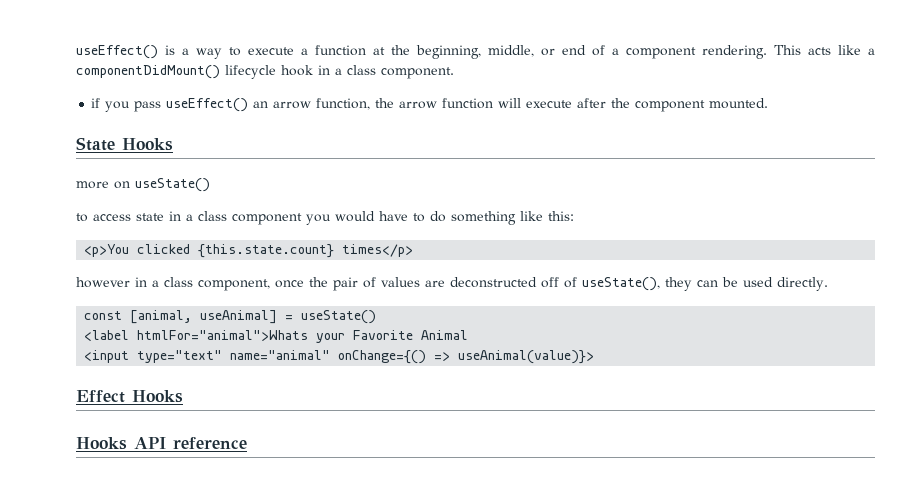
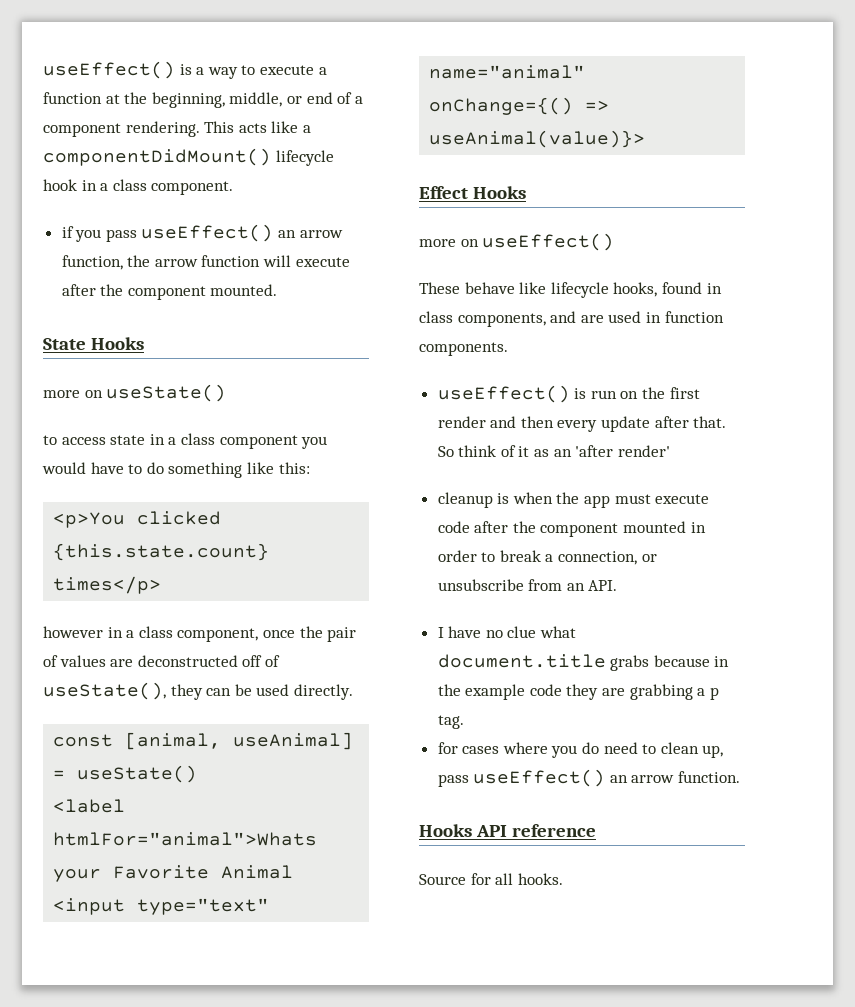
(183, 396) none -> [419,233,615,251] [419,282,722,298] [419,311,724,327] [419,342,508,356] [437,385,700,403] [437,416,727,432] [437,445,670,457] [437,492,710,508] [437,521,706,537] [437,550,657,565] [437,579,618,591] [437,626,577,638] [437,654,730,671] [437,684,719,700] [437,715,464,729] [437,742,724,758] [437,769,741,787] // more on useEffect() // These behave like lifecycle hooks, found in class components, and are used in function components. // useEffect() is run on the first render and then every update after that. So think of it as an 'after render' // cleanup is when the app must execute code after the component mounted in order to break a connection, or unsubscribe from an API. // I have no clue what document.title grabs because in the example code they are grabbing a p tag. // for cases where you do need to clean up, pass useEffect() an arrow function.
(247, 443) none -> [419,873,563,885] // Source for all hooks.

